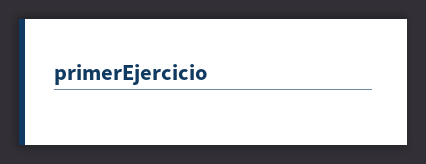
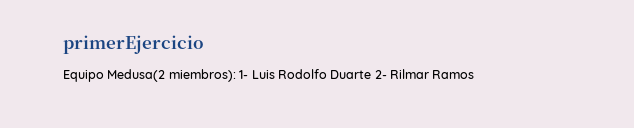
(207, 74) none -> [63,69,475,82] // Equipo Medusa(2 miembros): 1- Luis Rodolfo Duarte 2- Rilmar Ramos

